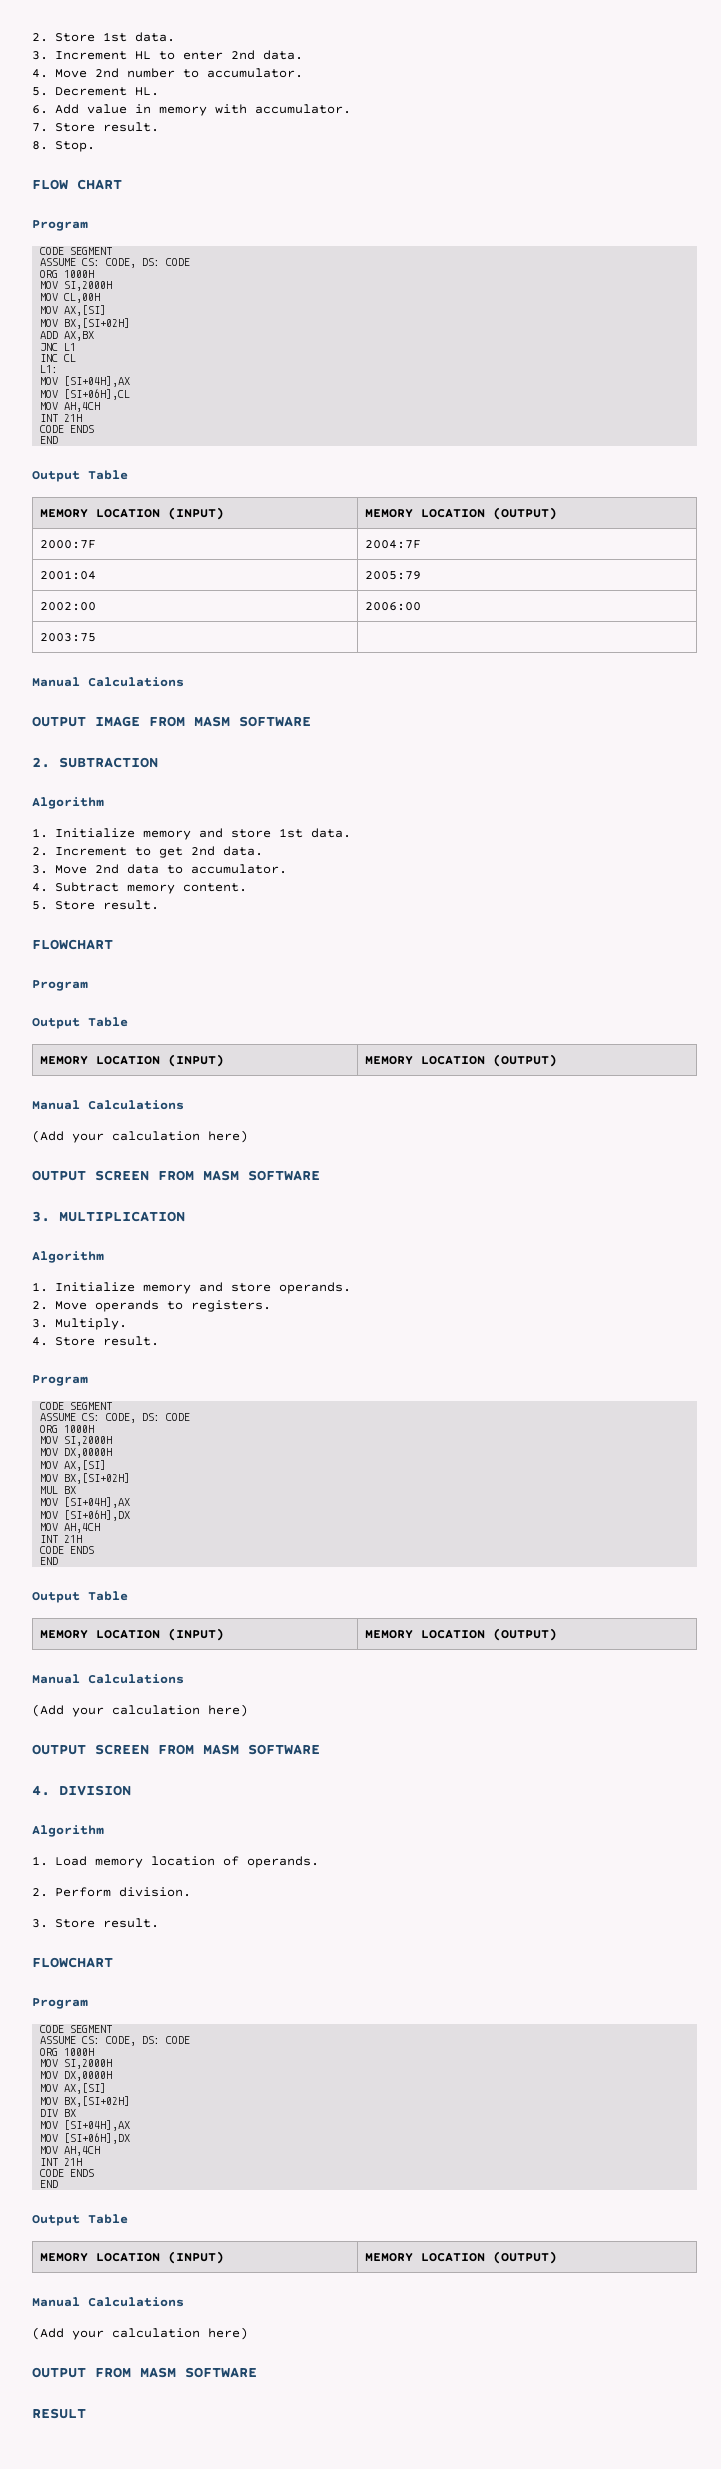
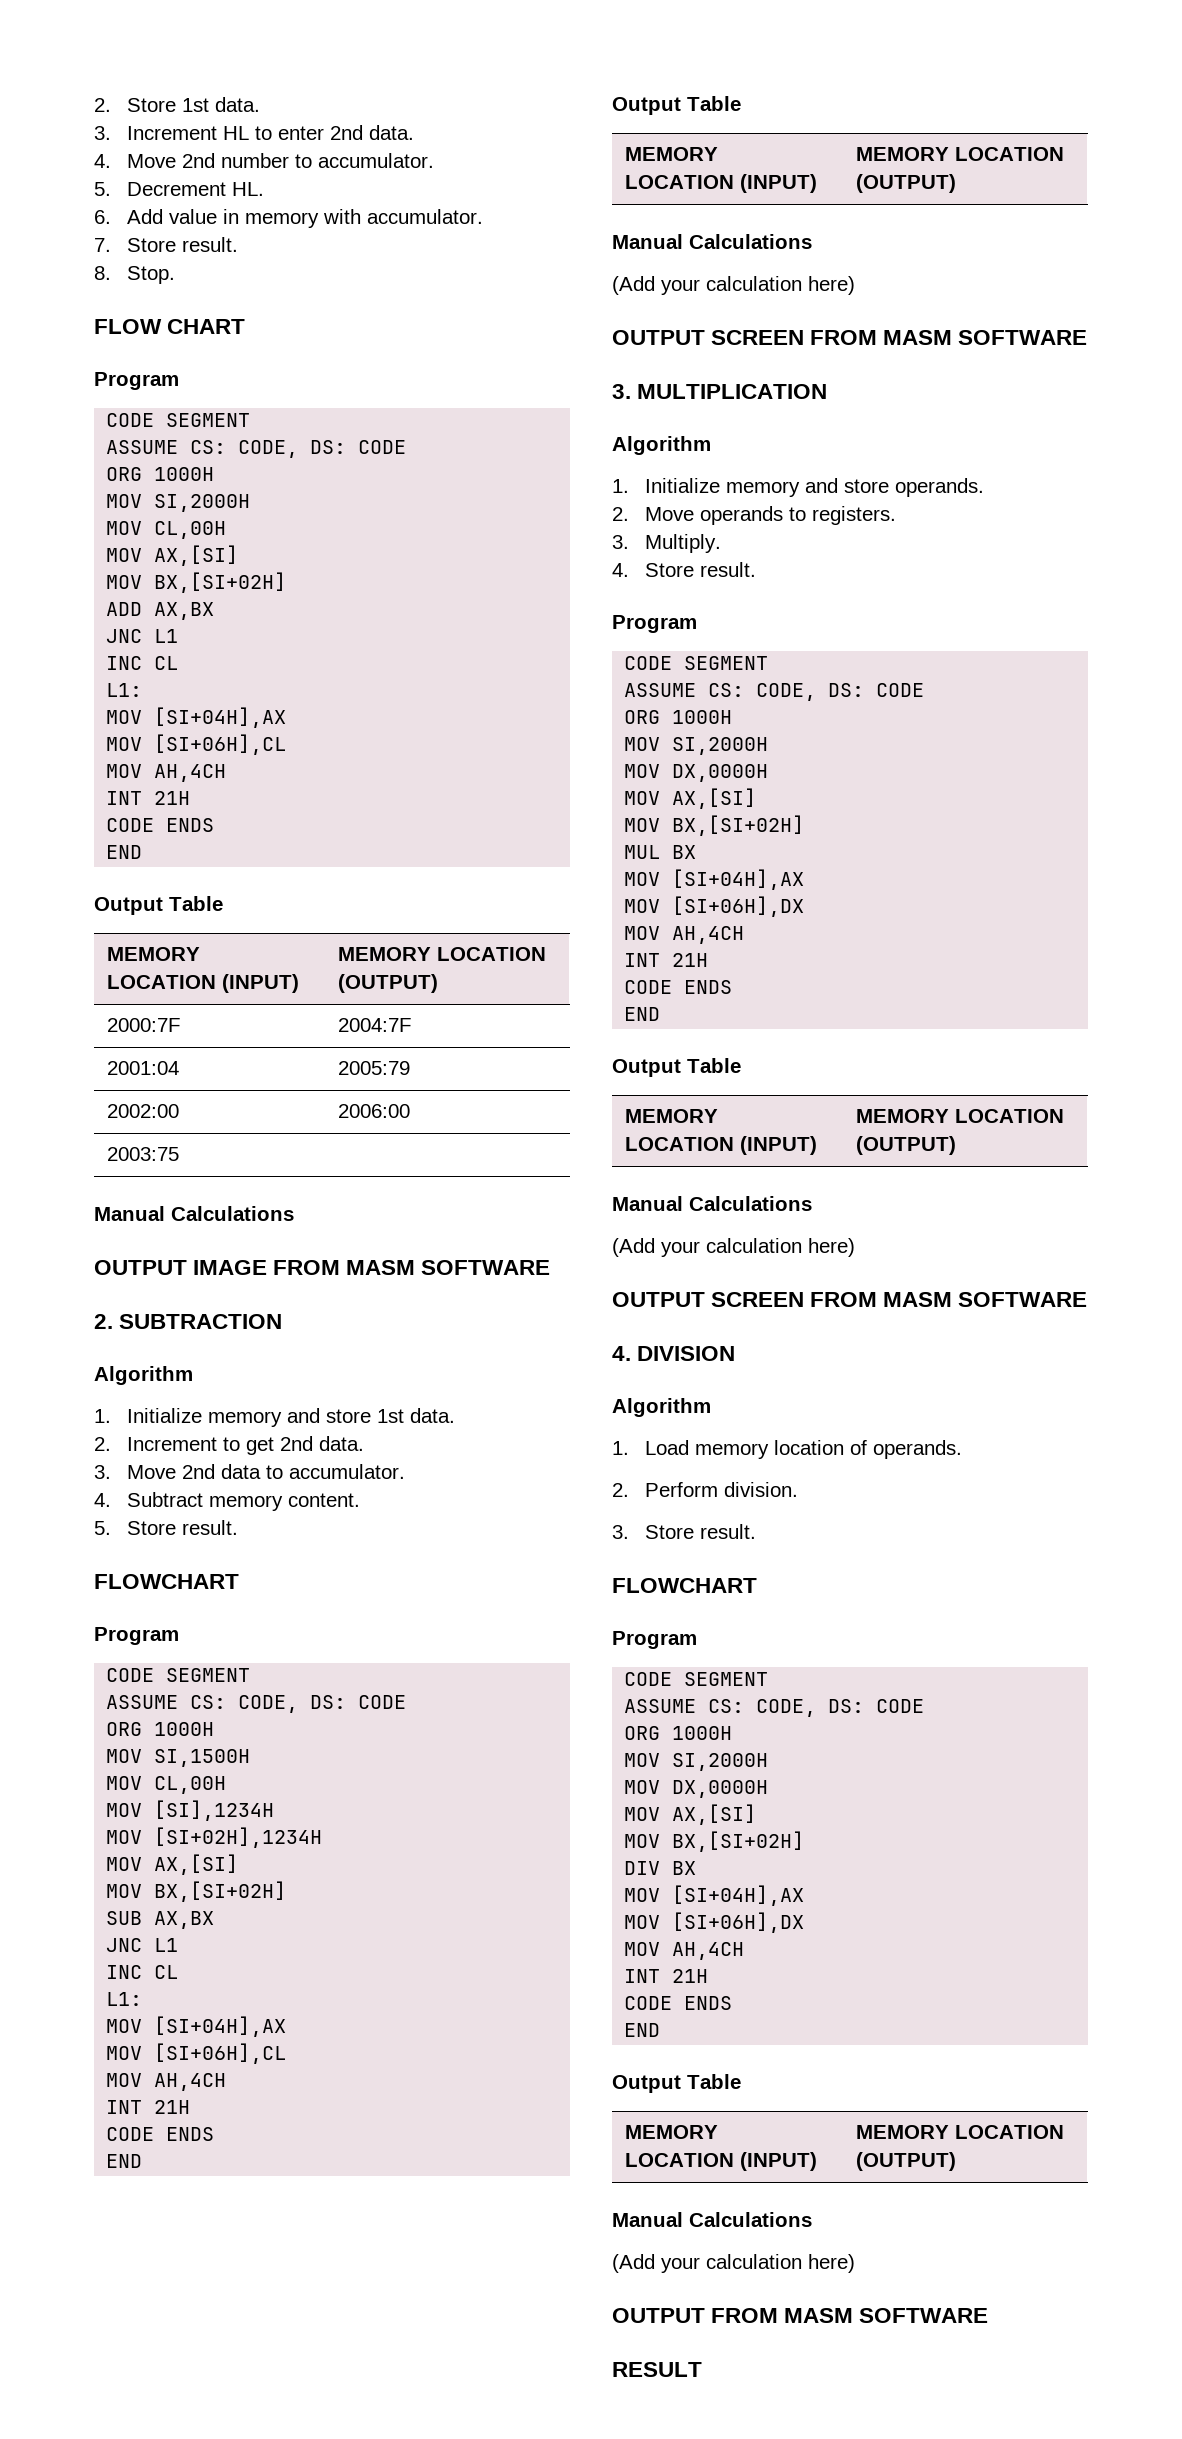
(88, 985) none -> [106,1668,251,1682] [106,1695,407,1713] [106,1722,215,1736] [106,1749,251,1767] [106,1776,227,1794] [106,1800,275,1821] [106,1827,323,1848] [106,1854,239,1875] [106,1881,287,1902] [106,1911,215,1929] [106,1938,179,1952] [106,1965,179,1979] [106,1992,143,2006] [106,2016,287,2037] [106,2043,287,2064] [106,2073,227,2091] [106,2100,191,2114] [106,2127,215,2141] [106,2154,143,2168] // CODE SEGMENT // ASSUME CS: CODE, DS: CODE // ORG 1000H // MOV SI,1500H // MOV CL,00H // MOV [SI],1234H // MOV [SI+02H],1234H // MOV AX,[SI] // MOV BX,[SI+02H] // SUB AX,BX // JNC L1 // INC CL // L1: // MOV [SI+04H],AX // MOV [SI+06H],CL // MOV AH,4CH // INT 21H // CODE ENDS // END

